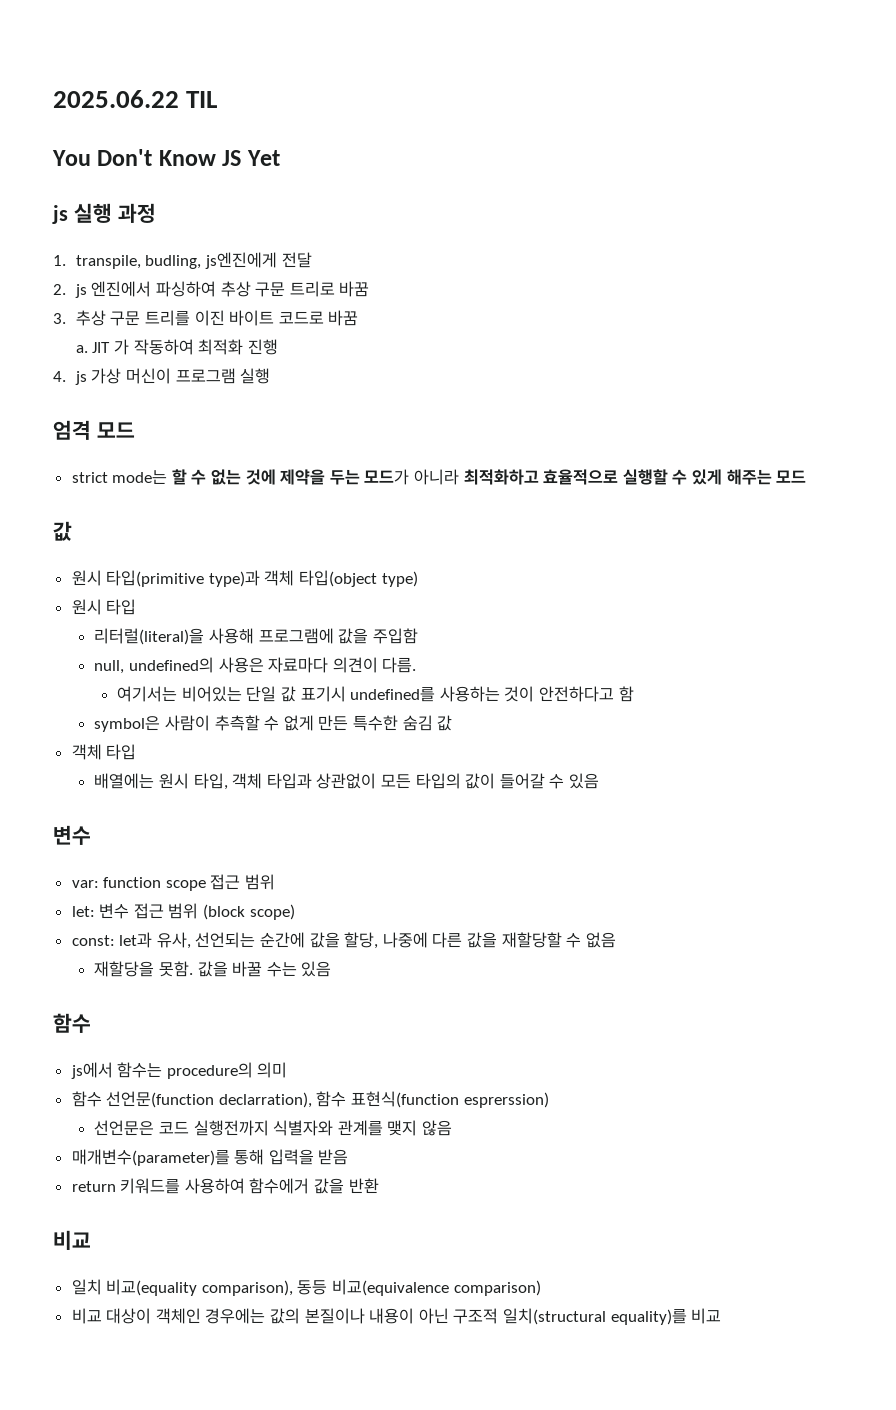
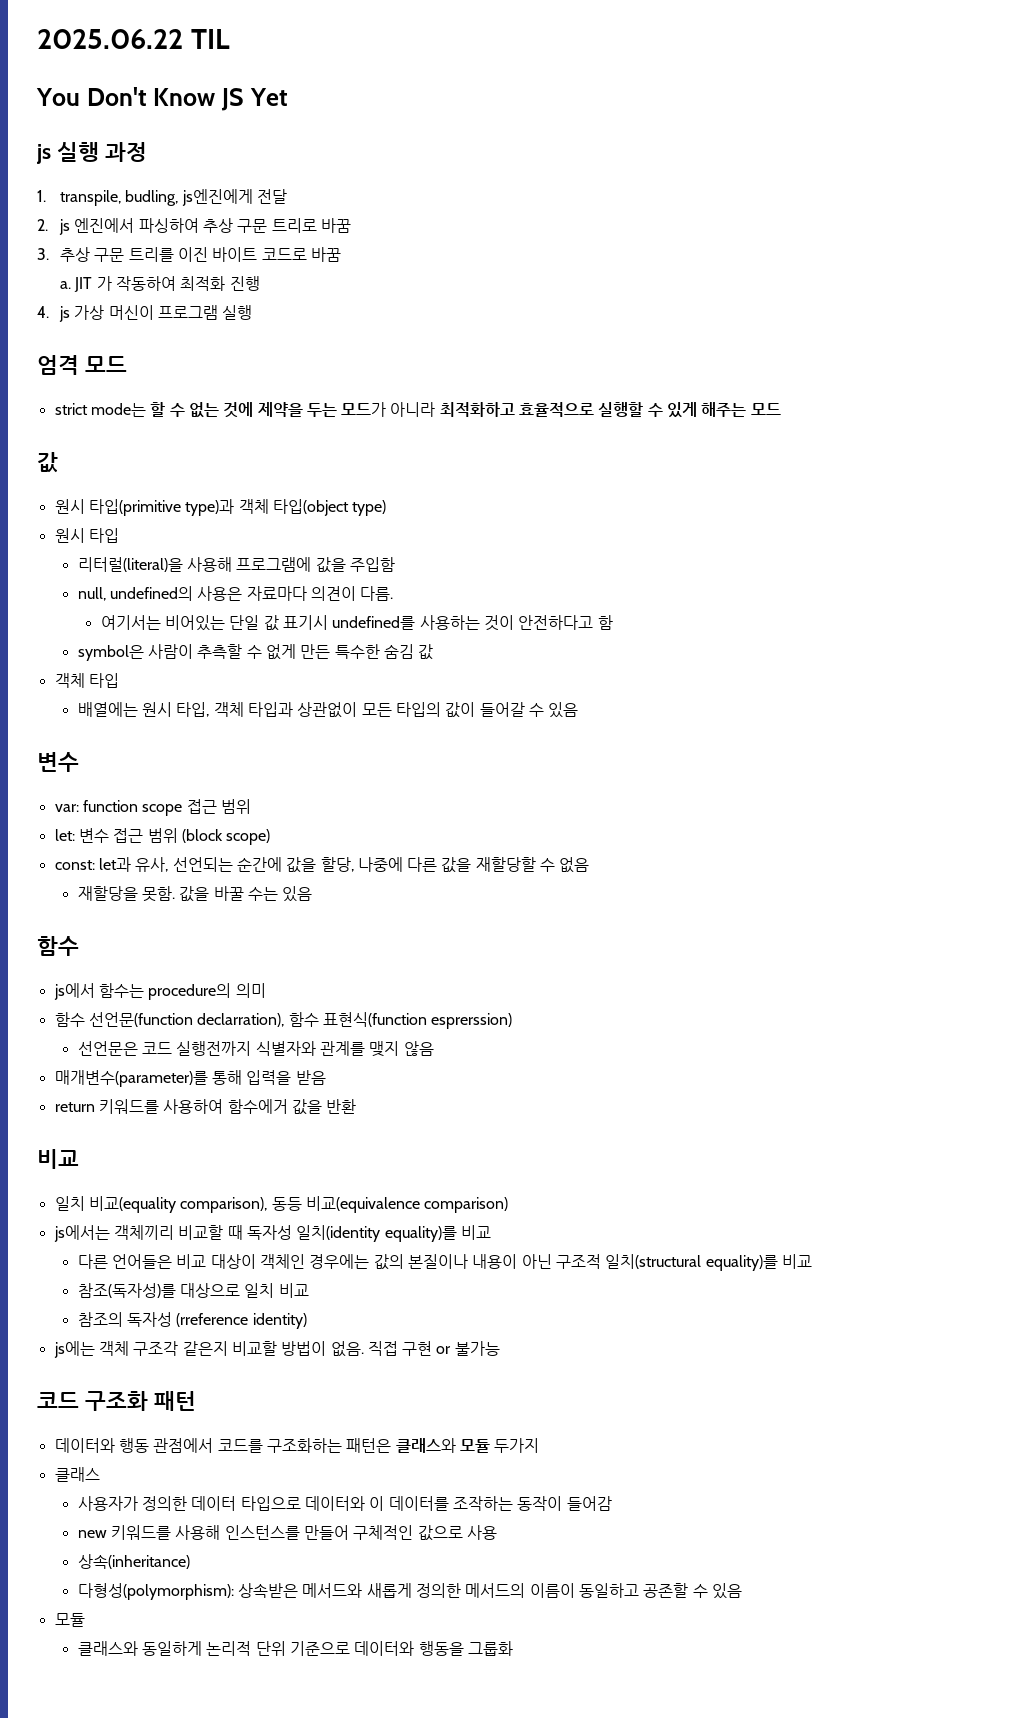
(541, 1288) none -> [53,1225,491,1242] [77,1254,172,1269] js에서는 객체끼리 비교할 때 독자성 일치(identity equality)를 비교 // 다른 언어들은
(722, 1316) none -> [77,1283,309,1298] [77,1312,307,1329] [53,1341,500,1358] [37,1391,196,1411] [54,1438,540,1453] [54,1467,100,1482] [77,1496,612,1511] [77,1525,497,1541] [77,1554,190,1569] [77,1583,742,1600] [54,1613,85,1627] [77,1641,513,1656] // 참조(독자성)를 대상으로 일치 비교 // 참조의 독자성 (rreference identity) // js에는 객체 구조각 같은지 비교할 방법이 없음. 직접 구현 or 불가능 // 코드 구조화 패턴 // 데이터와 행동 관점에서 코드를 구조화하는 패턴은 클래스와 모듈 두가지 // 클래스 // 사용자가 정의한 데이터 타입으로 데이터와 이 데이터를 조작하는 동작이 들어감 // new 키워드를 사용해 인스턴스를 만들어 구체적인 값으로 사용 // 상속(inheritance) // 다형성(polymorphism): 상속받은 메서드와 새롭게 정의한 메서드의 이름이 동일하고 공존할 수 있음 // 모듈 // 클래스와 동일하게 논리적 단위 기준으로 데이터와 행동을 그룹화

